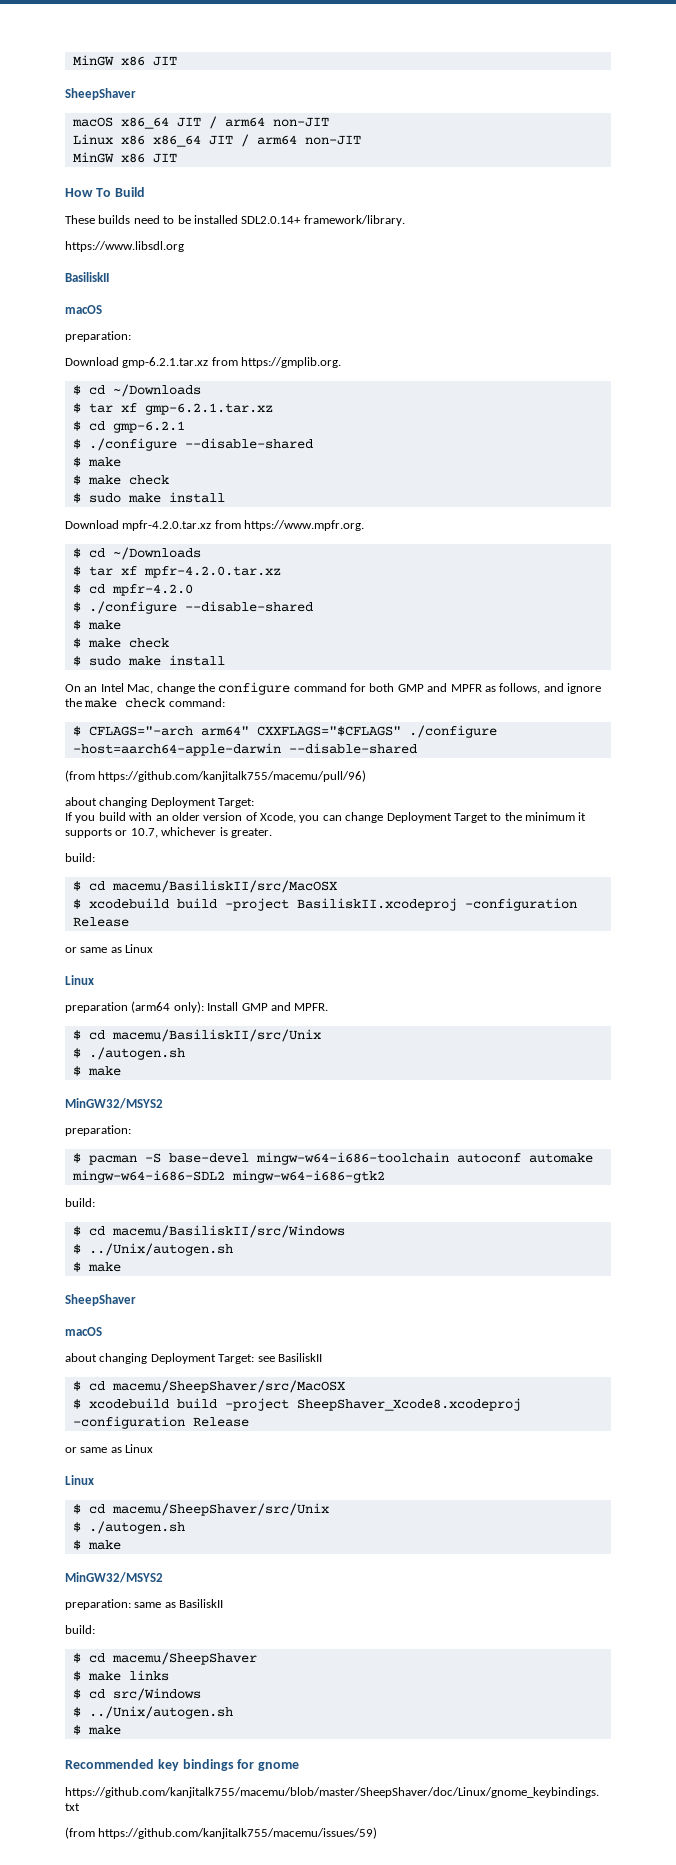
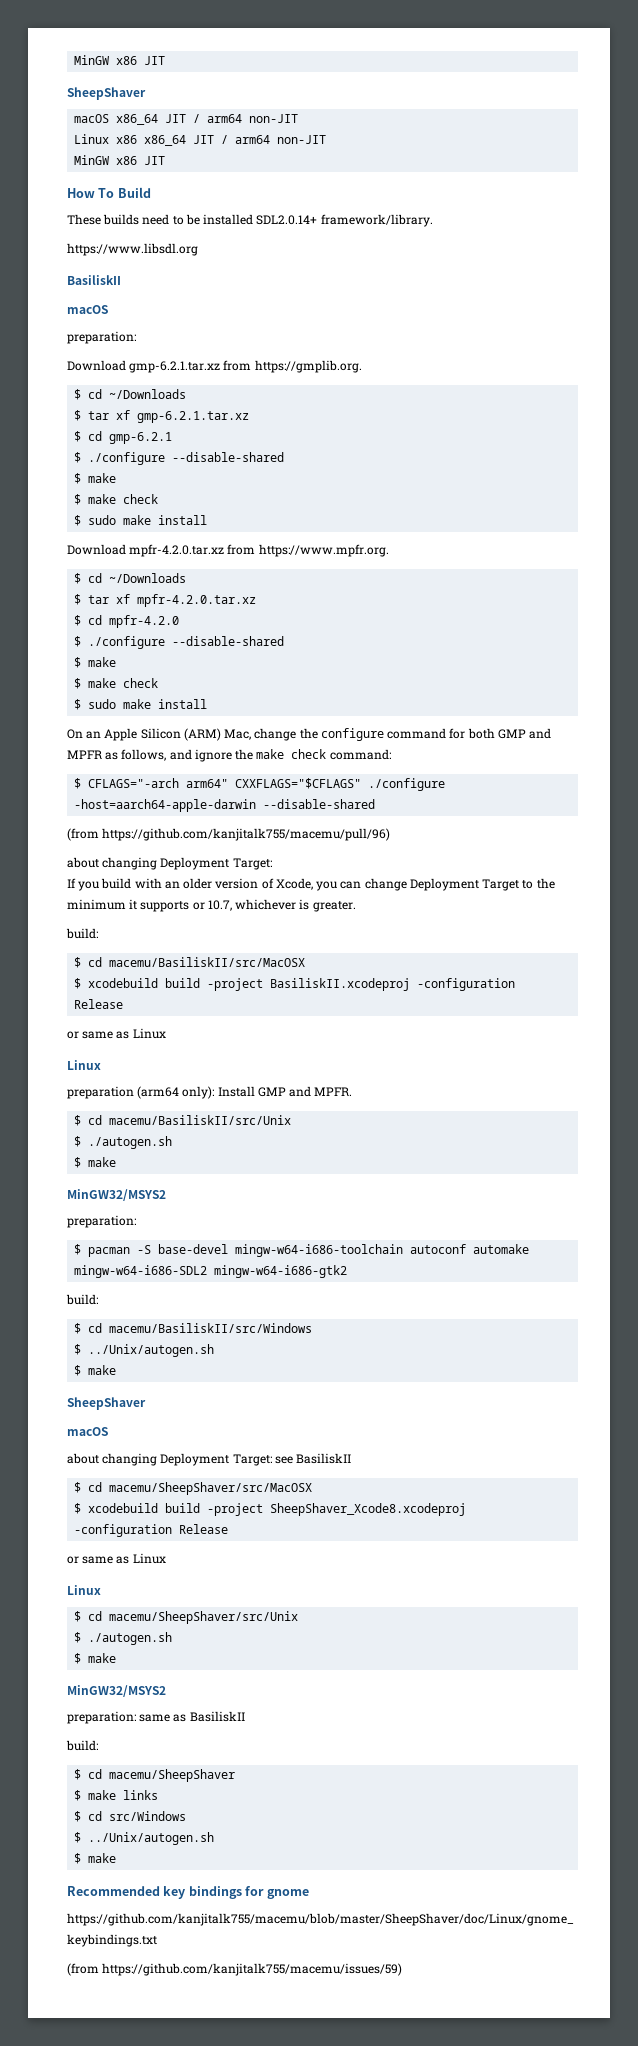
[100,683,124,692] Intel -> [104,728,221,741] Apple Silicon (ARM)

